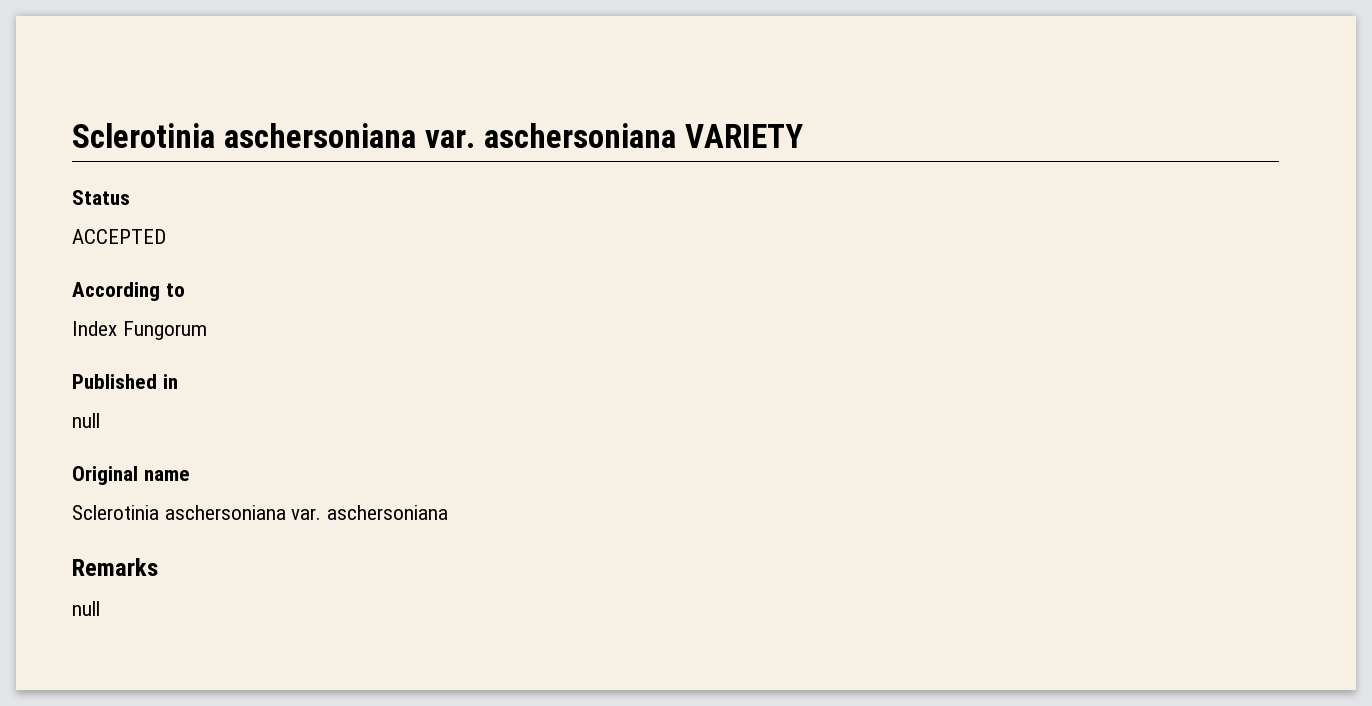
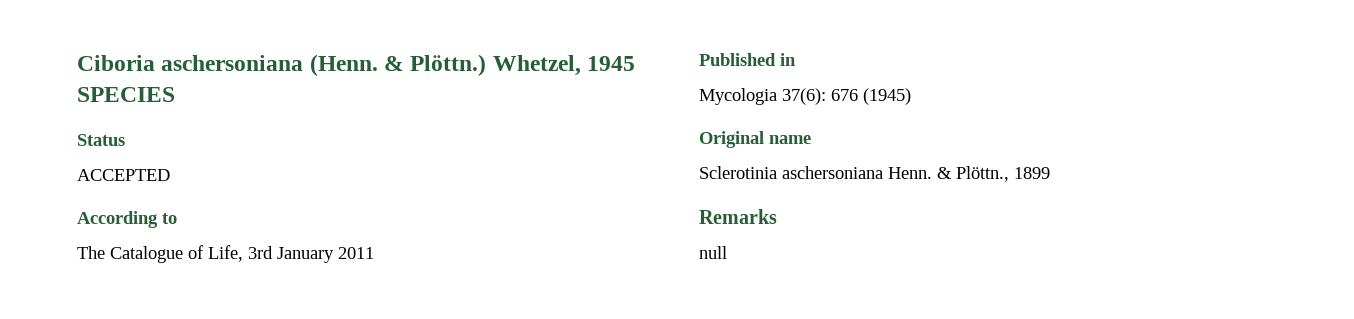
[72,123,803,148] [72,190,130,205] [72,229,166,244] [72,282,185,301] [72,321,207,340] [72,374,178,389] [72,413,100,428] Sclerotinia aschersoniana var. aschersoniana VARIETY // Status // ACCEPTED // According to // Index Fungorum // Published in // null -> [77,54,636,76] [77,87,175,102] [77,134,125,146] [77,169,170,181] [77,211,177,228] [77,245,374,263] [699,53,796,66] [699,88,911,105] Ciboria aschersoniana (Henn. & Plöttn.) Whetzel, 1945 SPECIES // Status // ACCEPTED // According to // The Catalogue of Life, 3rd January 2011 // Published in // Mycologia 37(6): 676 (1945)
[291,505,449,520] var. aschersoniana -> [888,166,1050,182] Henn. & Plöttn., 1899

